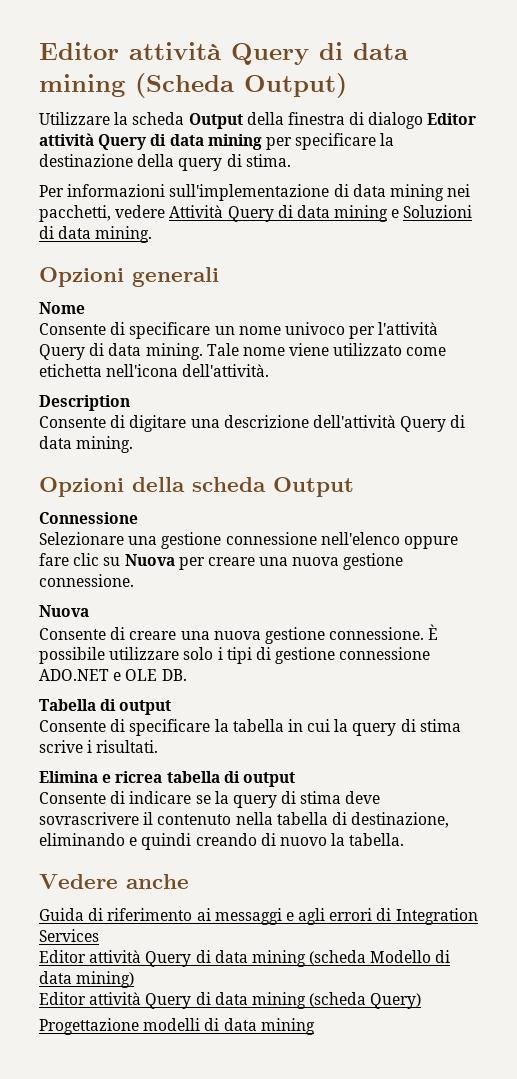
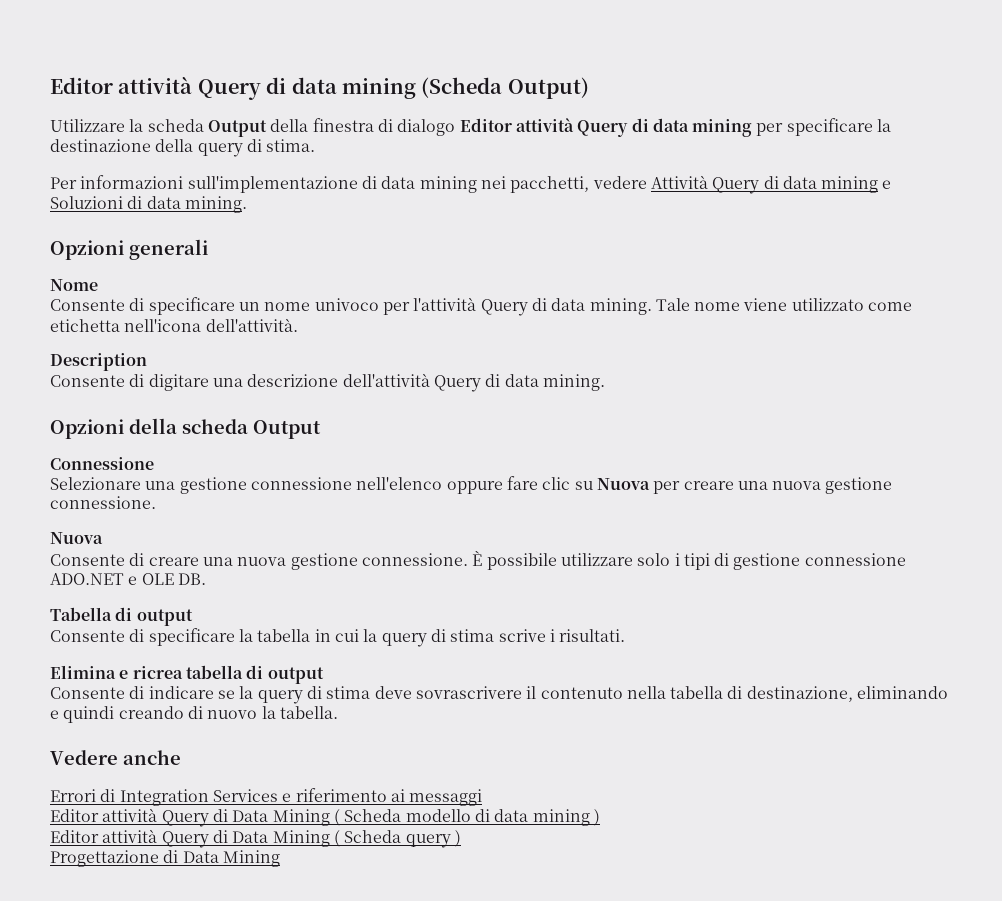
[39,908,478,925] [39,929,99,942] [39,950,451,967] [39,971,135,988] [39,992,422,1009] [39,1018,315,1035] Guida di riferimento ai messaggi e agli errori di Integration Services // Editor attività Query di data mining (scheda Modello di data mining) // Editor attività Query di data mining (scheda Query) // Progettazione modelli di data mining -> [50,788,483,806] [50,808,600,827] [50,829,461,848] [50,850,280,867] Errori di Integration Services e riferimento ai messaggi // Editor attività Query di Data Mining ( Scheda modello di data mining ) // Editor attività Query di Data Mining ( Scheda query ) // Progettazione di Data Mining

